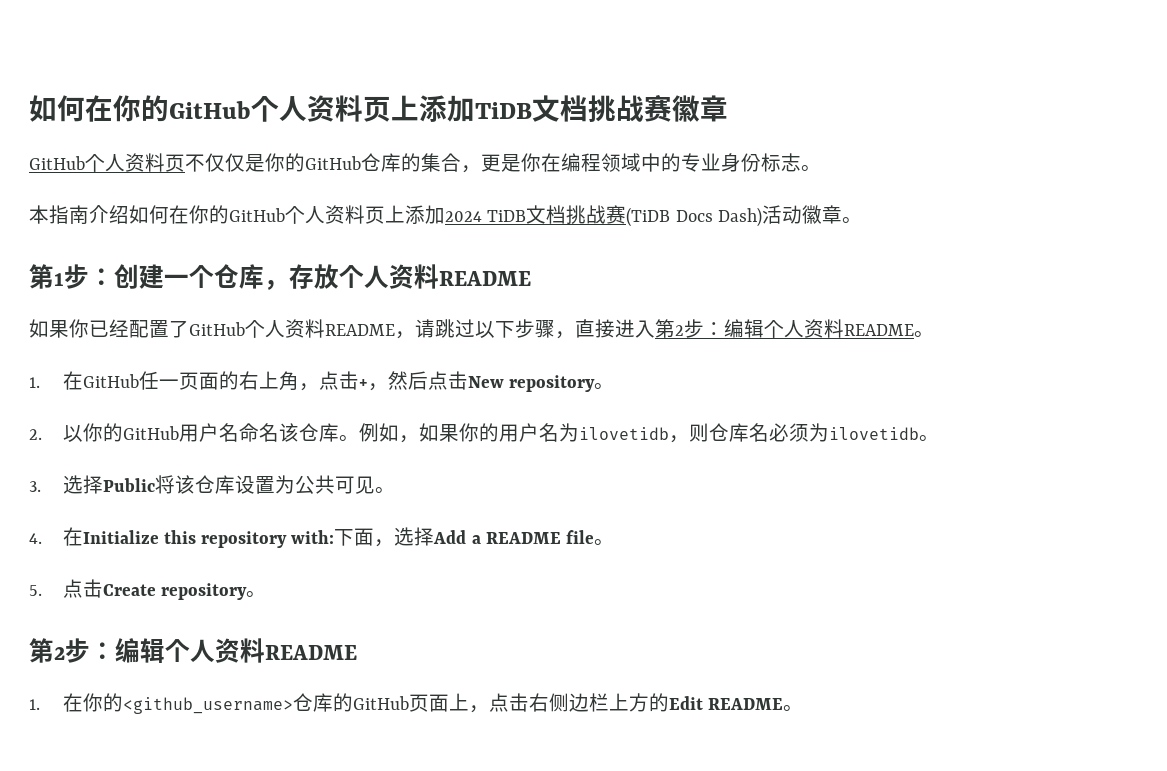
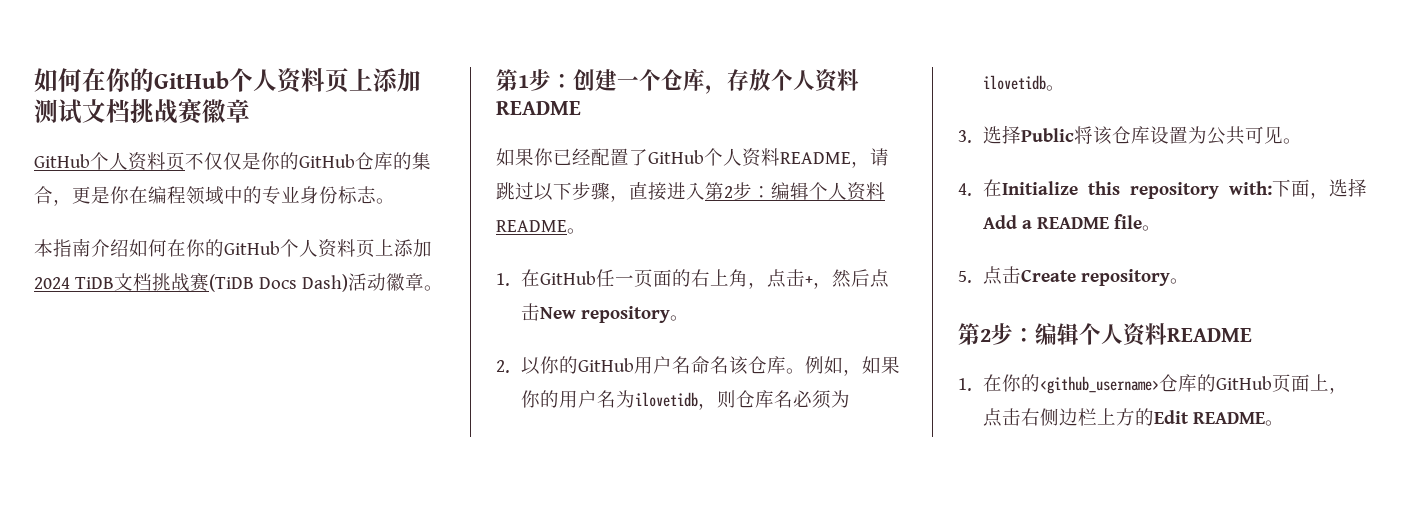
[29,95,532,122] 如何在你的GitHub个人资料页上添加TiDB -> [34,68,421,94] [34,99,82,124] 如何在你的GitHub个人资料页上添加测试

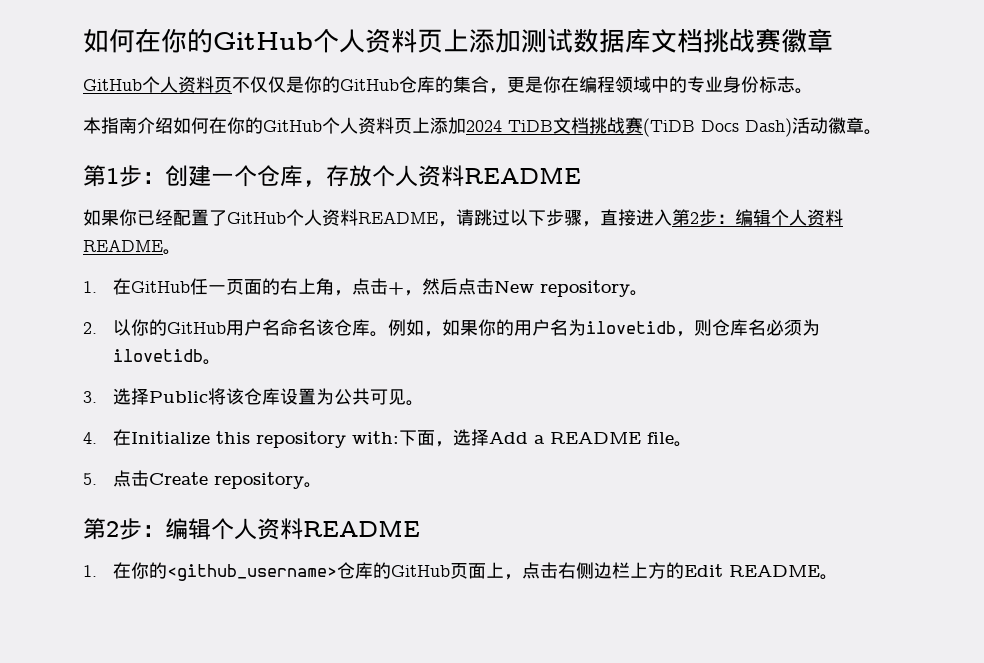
(82, 111) none -> [573,28,651,53] 数据库

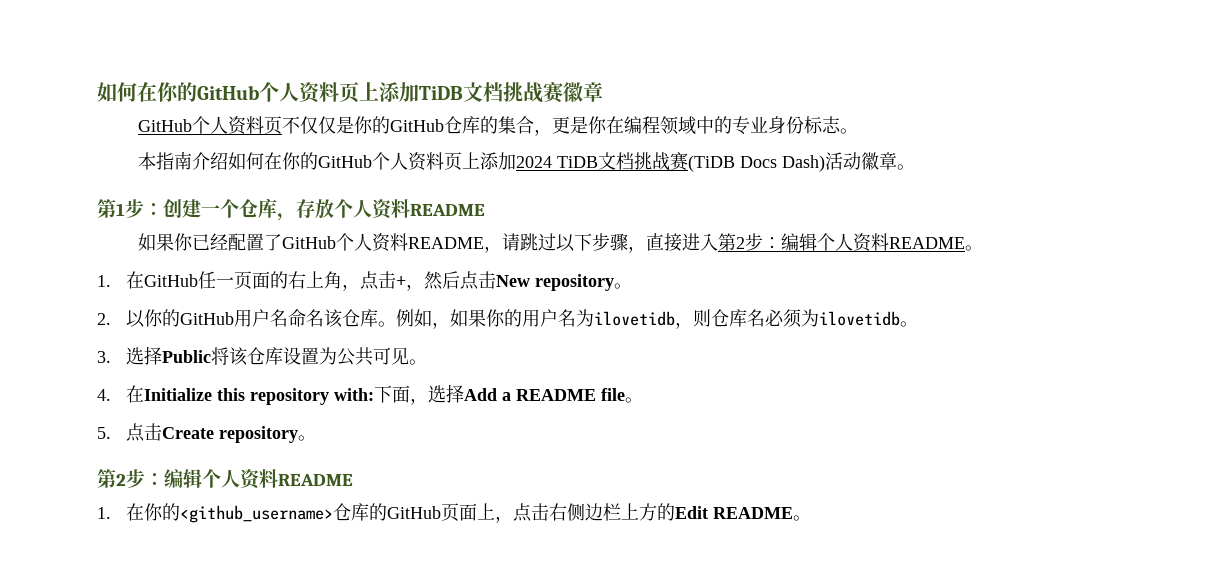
[83,28,651,53] 如何在你的GitHub个人资料页上添加测试数据库 -> [97,82,463,104] 如何在你的GitHub个人资料页上添加TiDB

